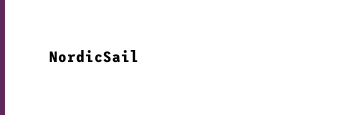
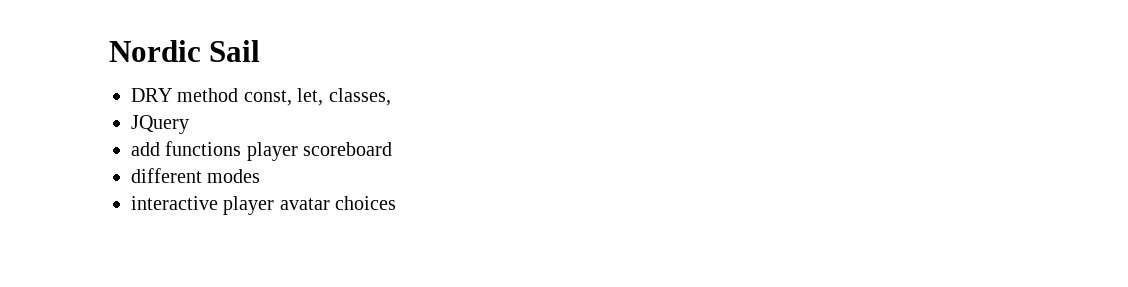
[49,50,139,63] NordicSail -> [109,40,261,62] [131,88,391,106] [131,115,189,134] [131,141,393,161] [131,168,261,183] [131,196,397,215] Nordic Sail // DRY method const, let, classes, // JQuery // add functions player scoreboard // different modes // interactive player avatar choices

